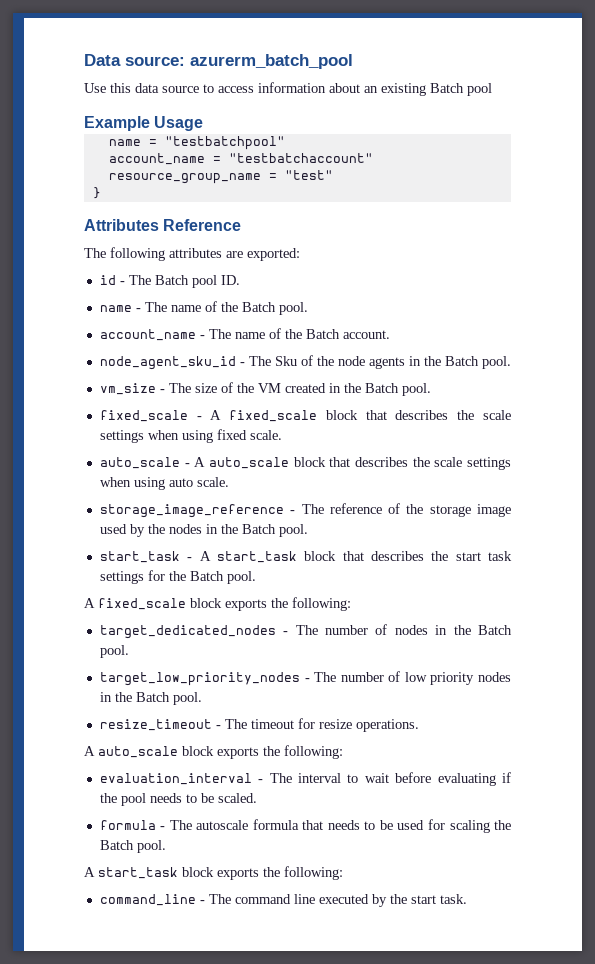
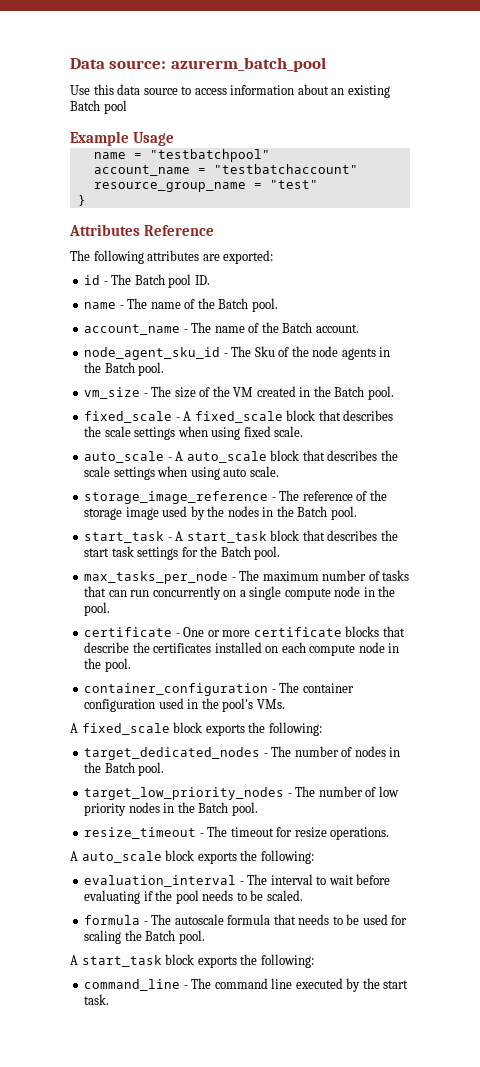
(256, 577) none -> [84,570,410,584] [84,586,396,600] [84,602,111,616] [84,626,405,637] [84,642,400,656] [84,658,131,672] [84,682,354,696] [84,698,285,712] // max_tasks_per_node - The maximum number of tasks that can run concurrently on a single compute node in the pool. // certificate - One or more certificate blocks that describe the certificates installed on each compute node in the pool. // container_configuration - The container configuration used in the pool's VMs.

